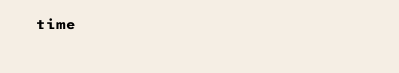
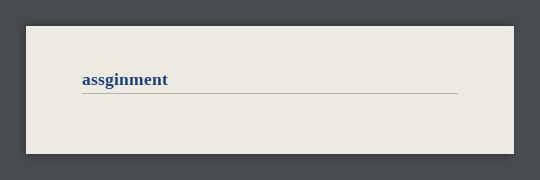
[36,18,76,30] time -> [82,73,168,89] assginment

